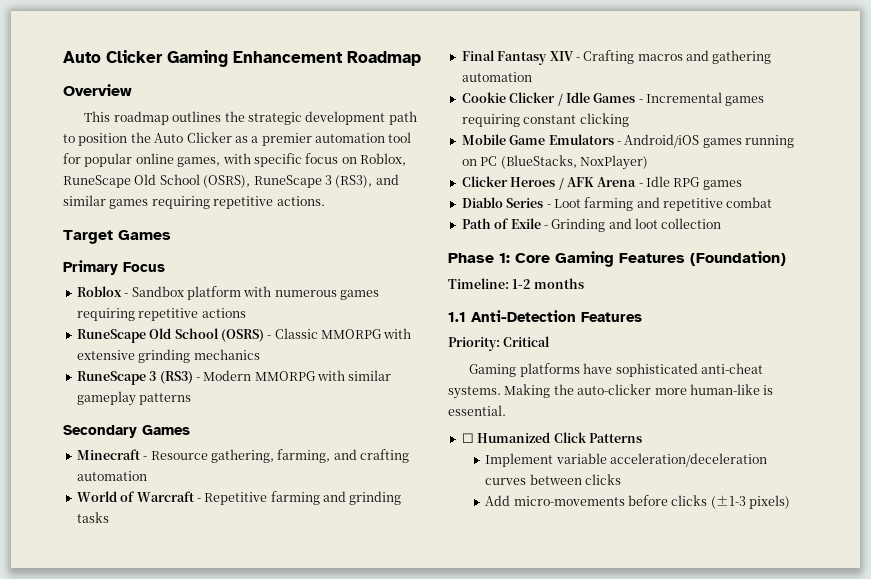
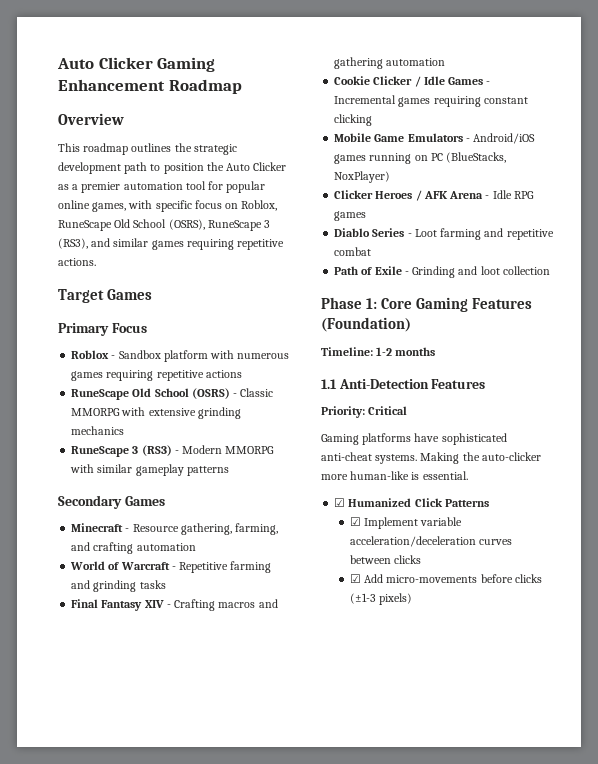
[461,433,474,443] ☐ -> [334,498,346,507] ☑
(642, 438) none -> [349,517,361,526] ☑
(621, 479) none -> [349,574,361,583] ☑

